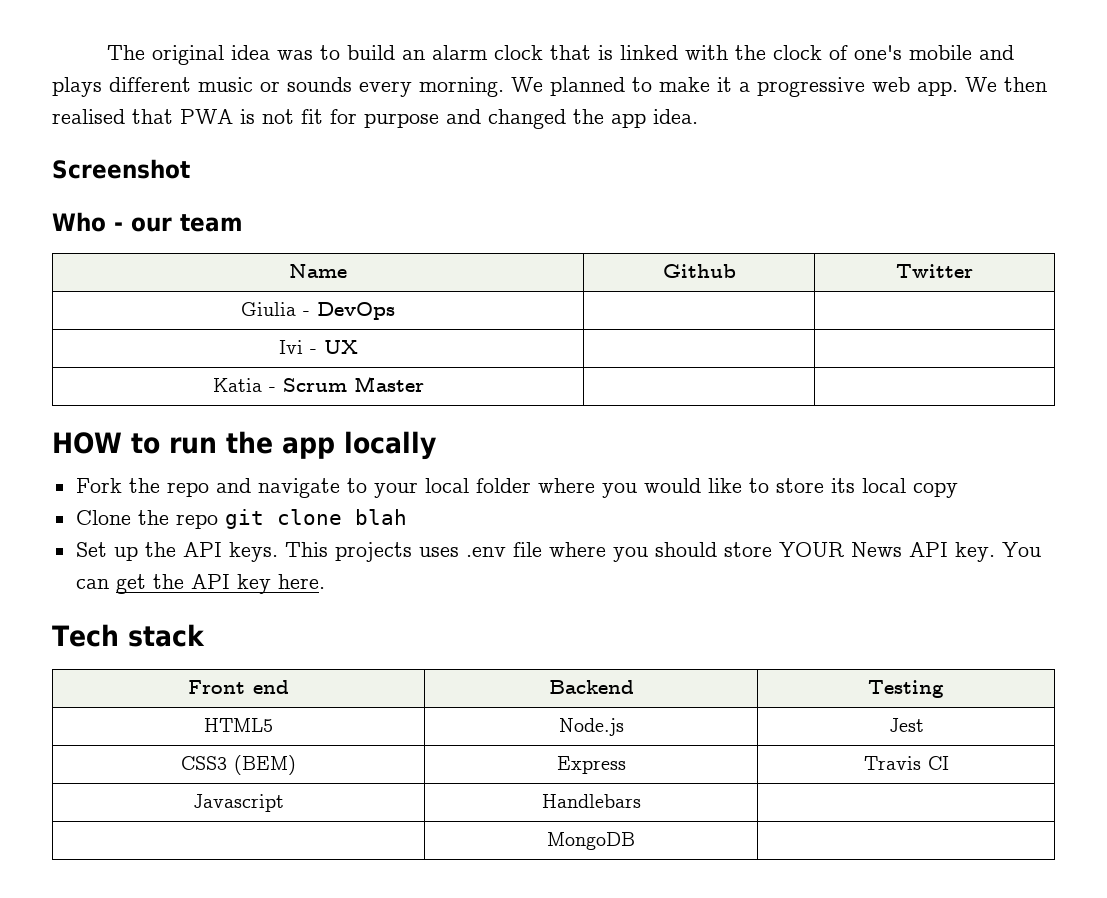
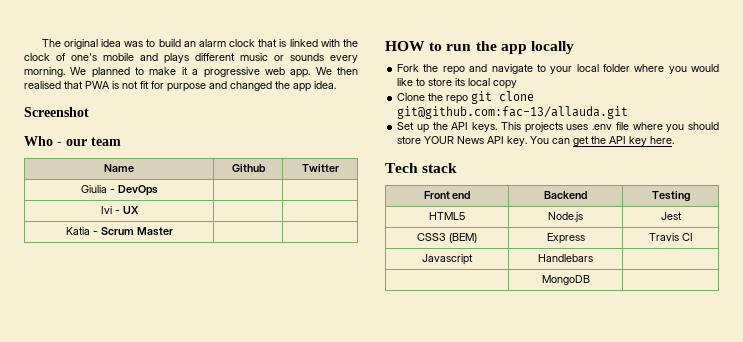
[354,509,407,525] blah -> [397,106,629,119] git@github.com:fac-13/allauda.git

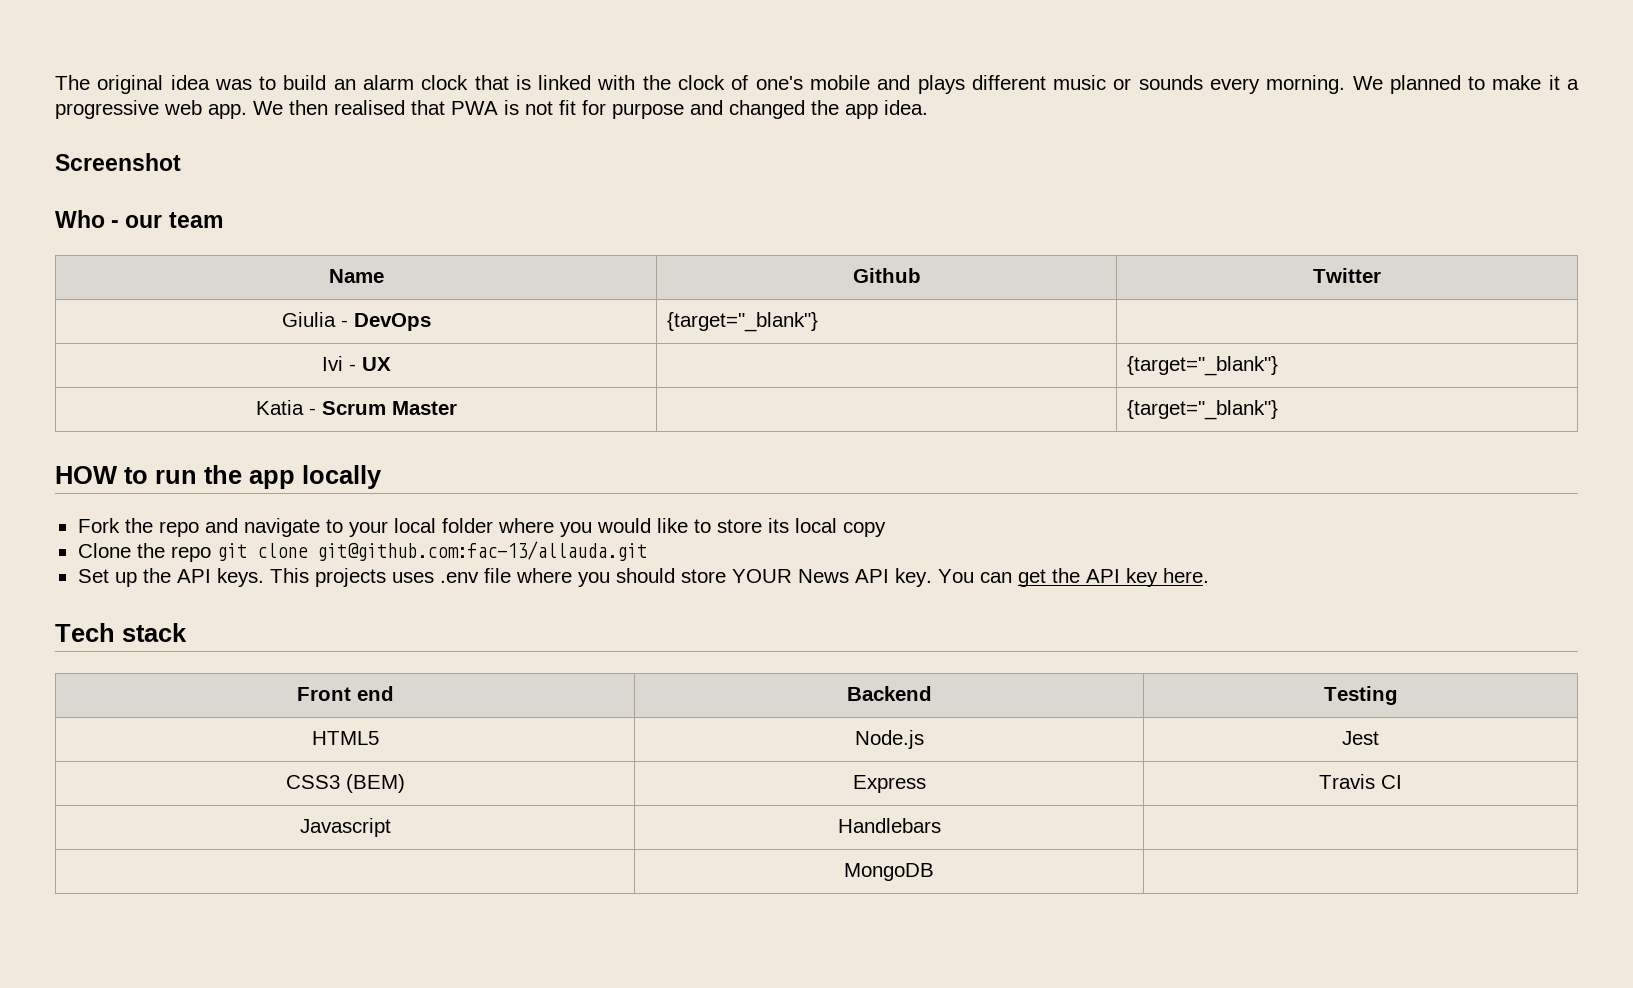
(158, 190) none -> [666,312,818,332] {target="_blank"}
(139, 210) none -> [1126,356,1278,376] {target="_blank"}
(173, 231) none -> [1126,400,1278,420] {target="_blank"}

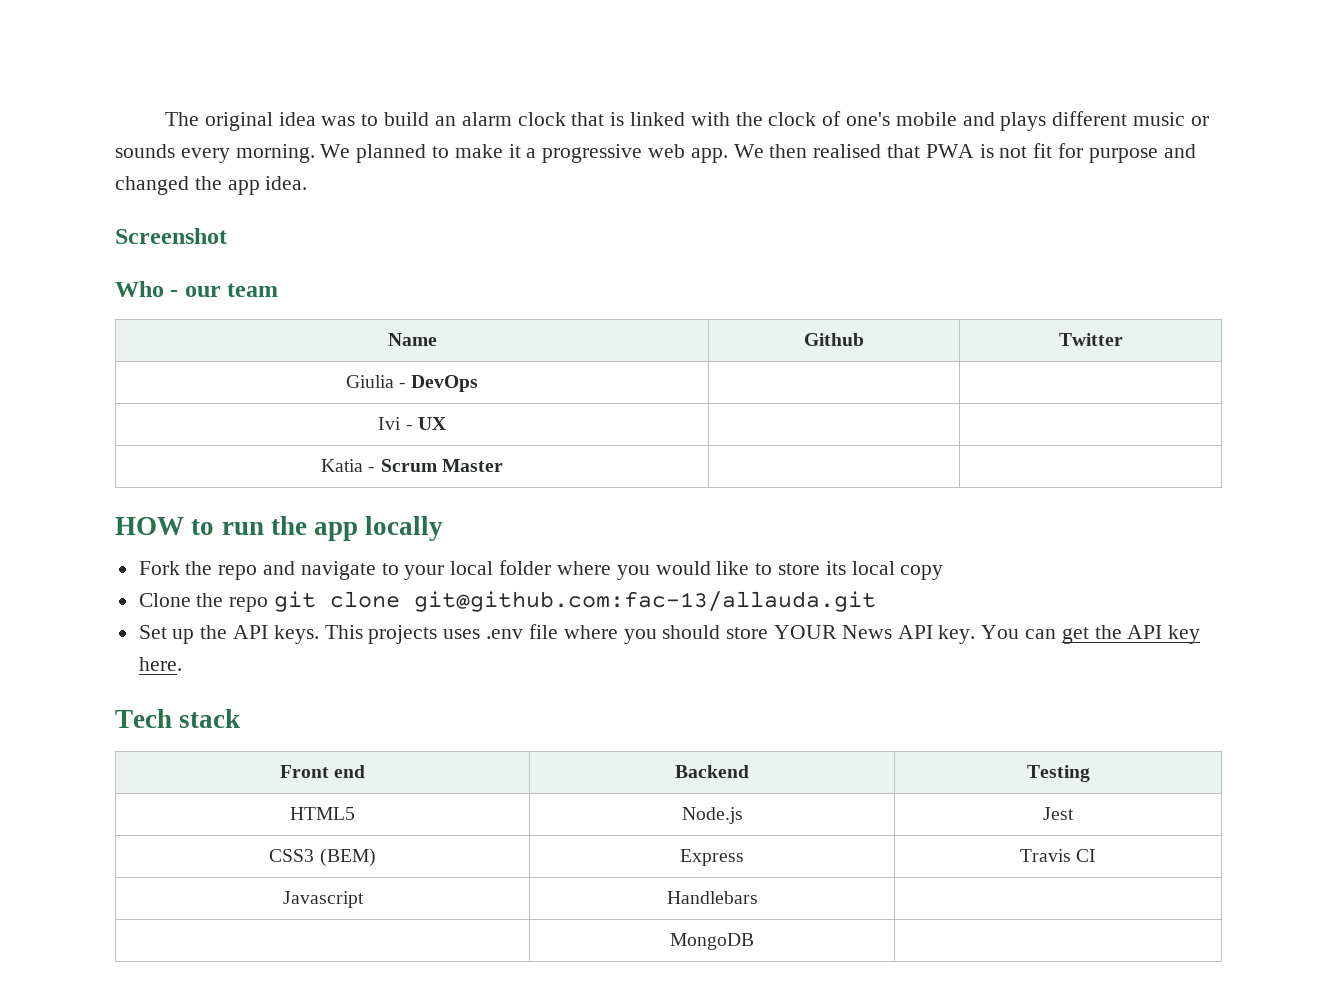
[666,312,818,332] {target="_blank"} -> (479, 383) none
[1126,356,1278,376] {target="_blank"} -> (446, 423) none
[1126,400,1278,420] {target="_blank"} -> (503, 465) none

